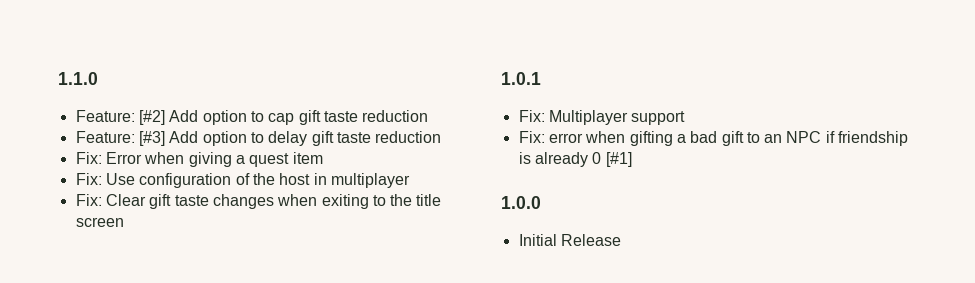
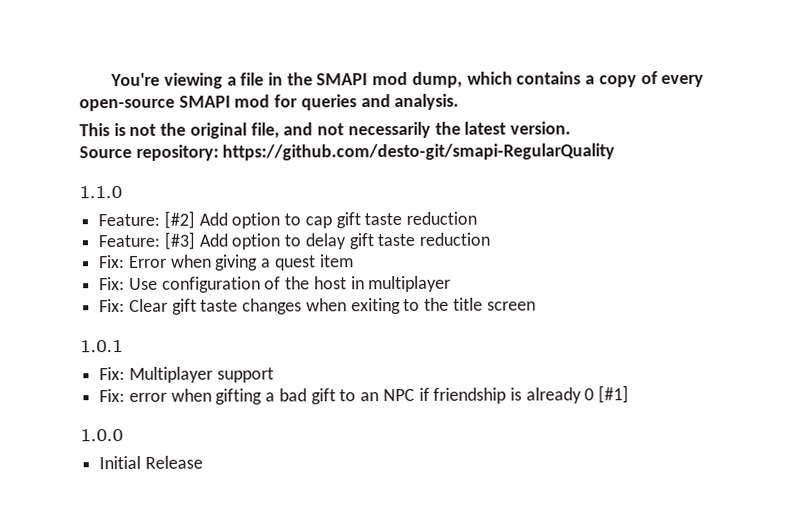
(58, 78) none -> [110,71,705,89] [79,93,460,112] [79,121,571,139] [79,143,616,161] You're viewing a file in the SMAPI mod dump, which contains a copy of every open-source SMAPI mod for queries and analysis. // This is not the original file, and not necessarily the latest version. // Source repository: https://github.com/desto-git/smapi-RegularQuality //

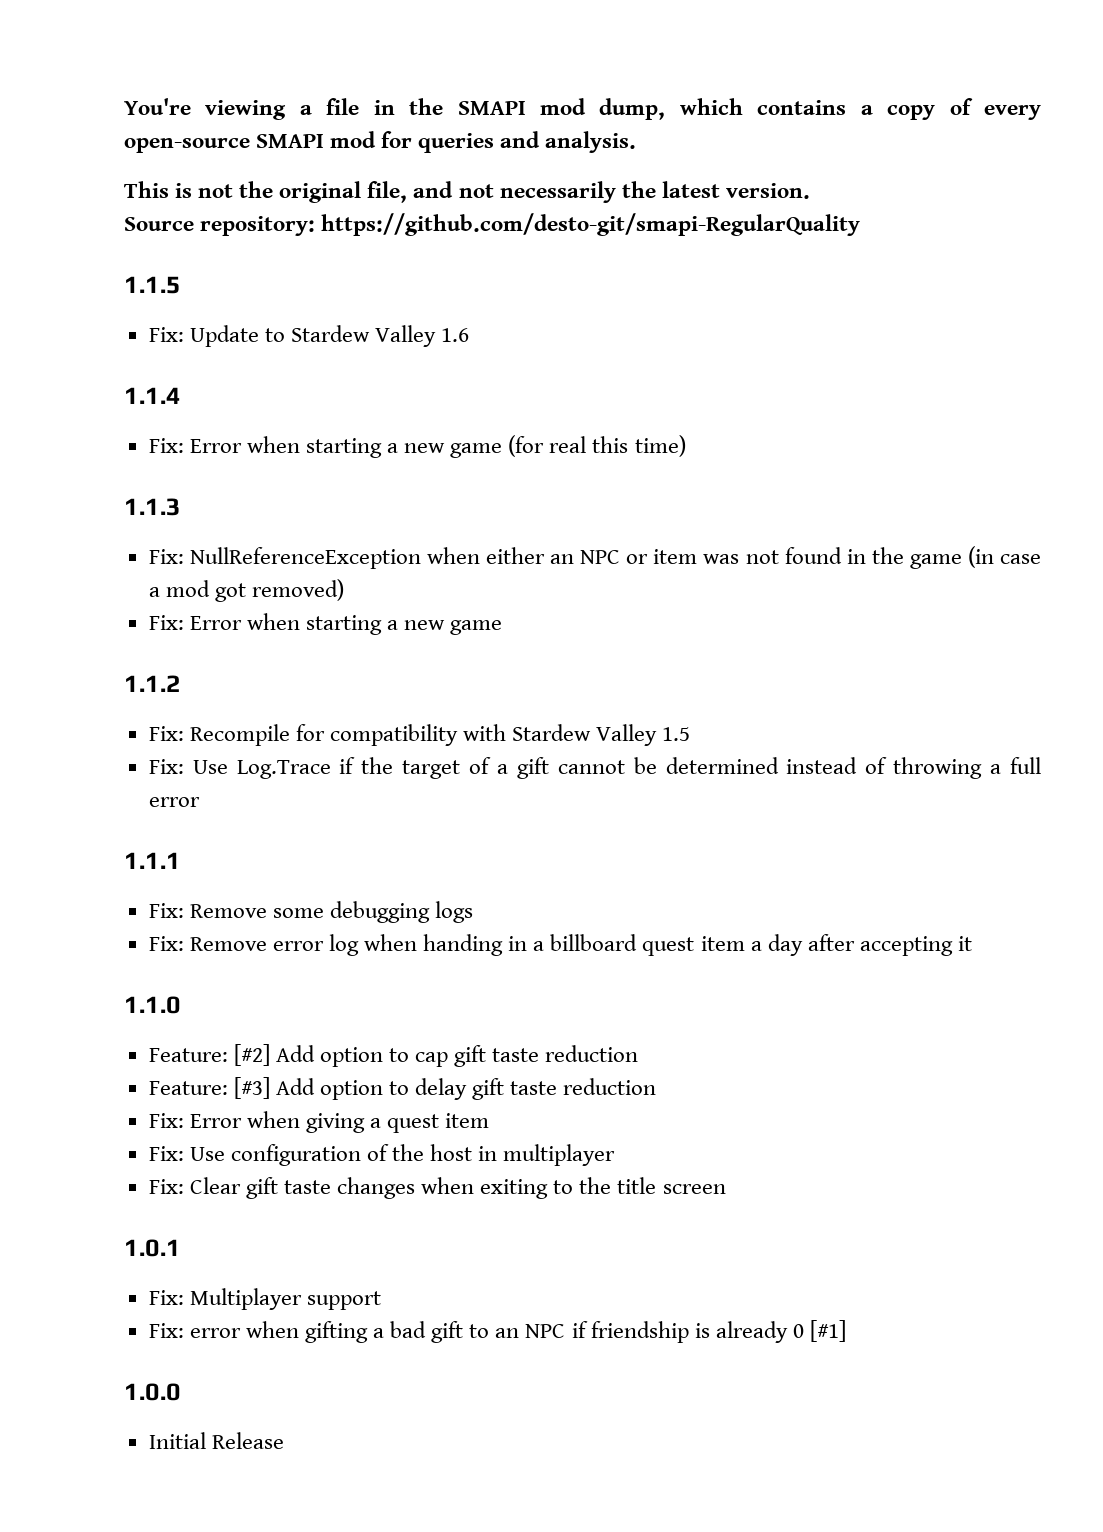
(616, 152) none -> [124,276,181,294] [148,325,470,347] [124,387,181,404] [148,435,686,458] [124,498,181,516] [148,546,1042,569] [148,579,344,602] [148,613,503,635] [124,675,181,692] [148,724,691,746] [148,757,1041,779] [148,797,200,807] [124,852,181,869] [148,901,474,923] [148,934,972,956] // 1.1.5 // Fix: Update to Stardew Valley 1.6 // 1.1.4 // Fix: Error when starting a new game (for real this time) // 1.1.3 // Fix: NullReferenceException when either an NPC or item was not found in the game (in case a mod got removed) // Fix: Error when starting a new game // 1.1.2 // Fix: Recompile for compatibility with Stardew Valley 1.5 // Fix: Use Log.Trace if the target of a gift cannot be determined instead of throwing a full error // 1.1.1 // Fix: Remove some debugging logs // Fix: Remove error log when handing in a billboard quest item a day after accepting it

